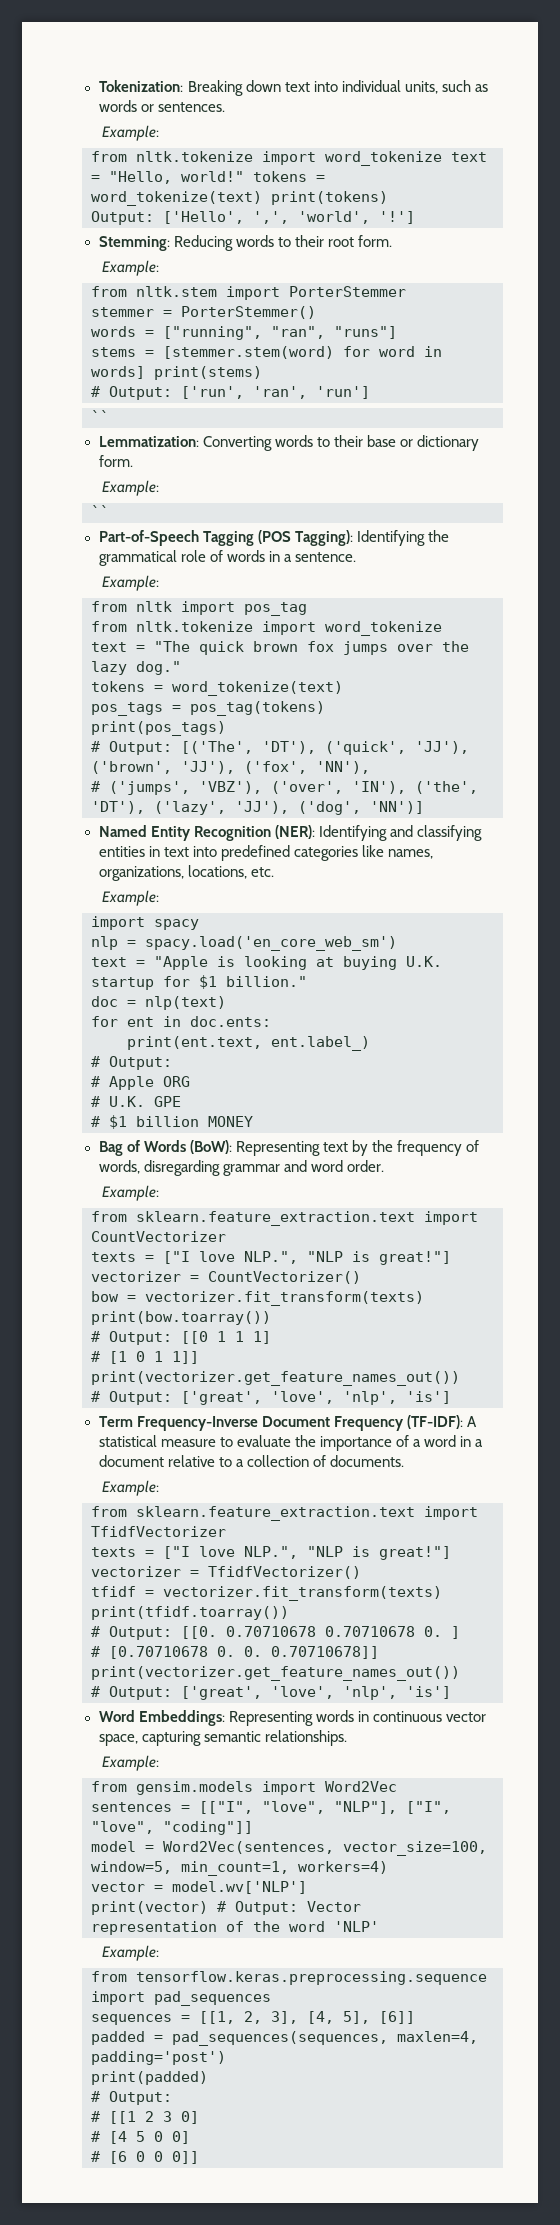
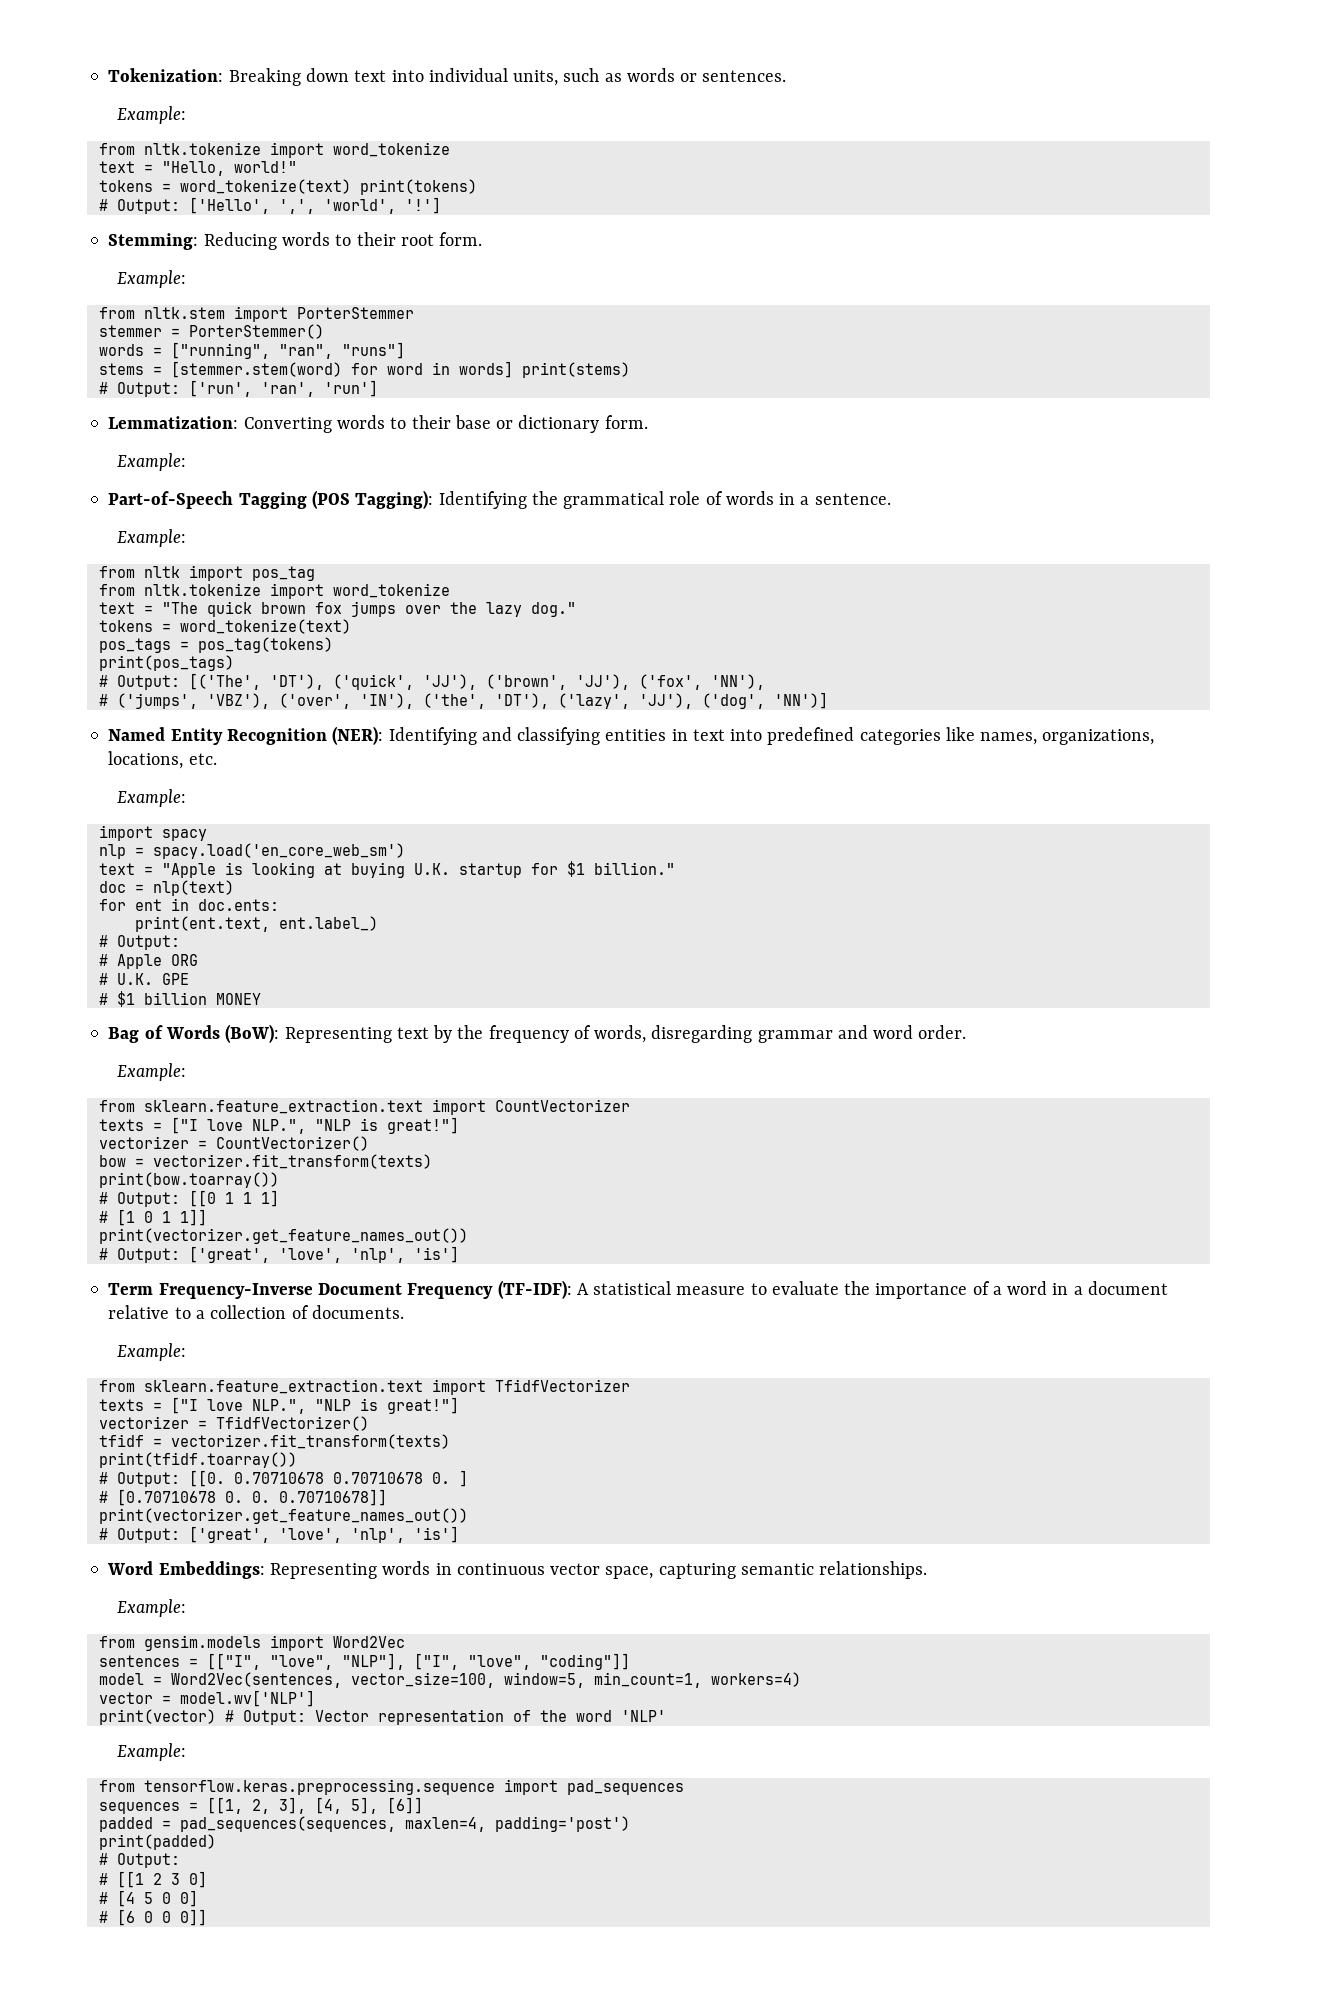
(442, 158) none -> (450, 149) //
(244, 176) none -> (297, 167) //
(388, 198) none -> [98,199,108,211] #
[91,410,109,422] // `` -> (378, 388) none
[91,505,109,517] // `` -> (187, 462) none

